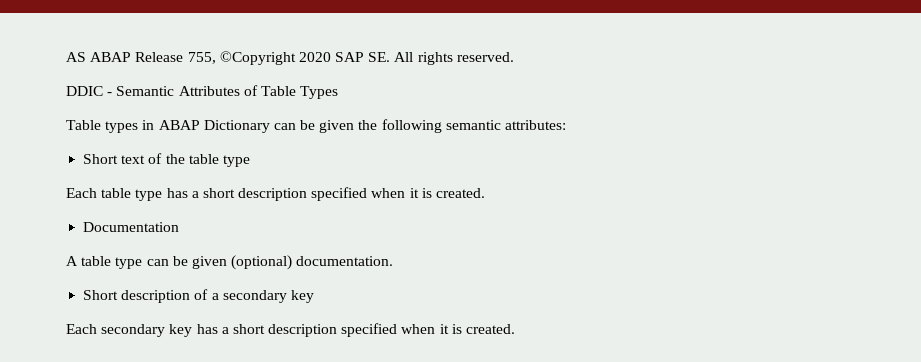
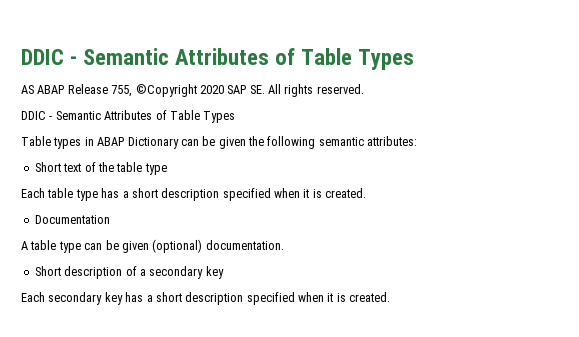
(66, 57) none -> [21,48,415,70] DDIC - Semantic Attributes of Table Types //

